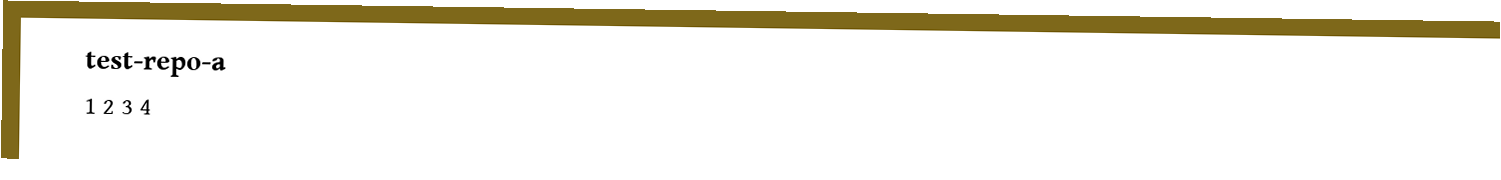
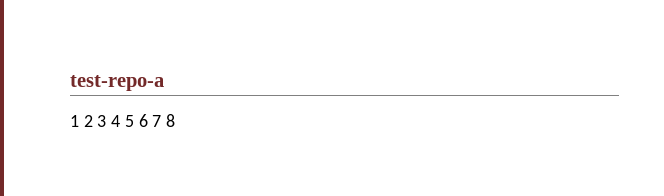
(153, 107) none -> [124,114,176,127] 5 6 7 8

